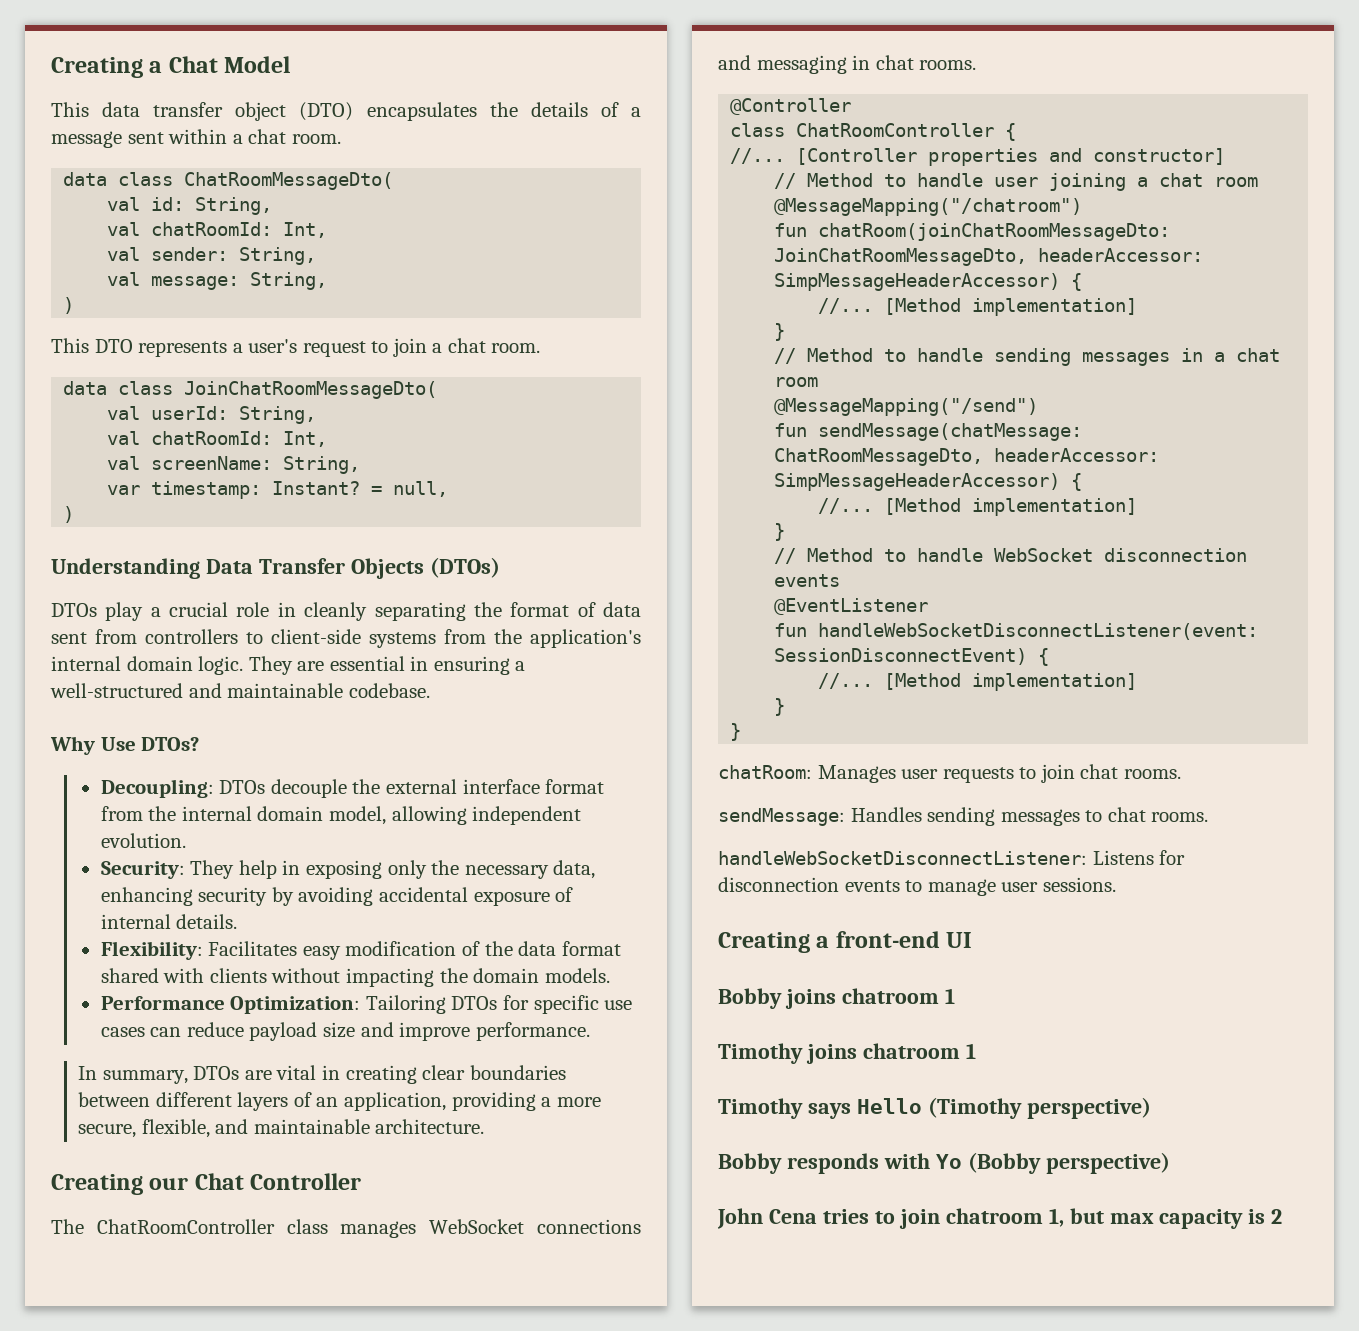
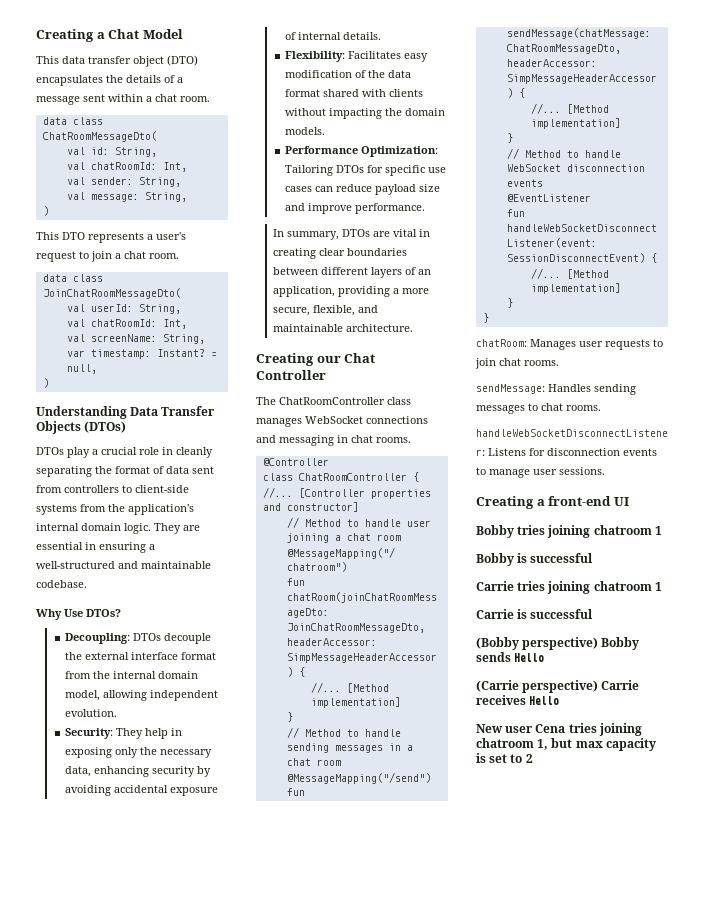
[784,988,955,1009] [718,1043,976,1064] [718,1097,1151,1119] [718,1152,1170,1174] [717,1208,940,1229] joins chatroom 1 // Timothy joins chatroom 1 // Timothy says Hello (Timothy perspective) // Bobby responds with Yo (Bobby perspective) // John Cena tries to join -> [517,525,662,538] [476,553,594,566] [476,581,662,594] [476,609,594,619] [476,637,640,650] [476,652,545,662] [476,680,640,693] [476,695,560,705] [476,723,642,736] tries joining chatroom 1 // Bobby is successful // Carrie tries joining chatroom 1 // Carrie is successful // (Bobby perspective) Bobby sends Hello // (Carrie perspective) Carrie receives Hello // New user Cena tries joining
(1266, 1216) none -> [489,754,523,763] set to

